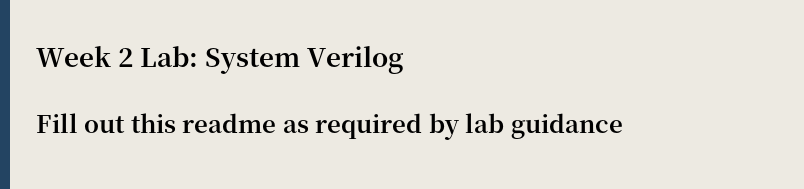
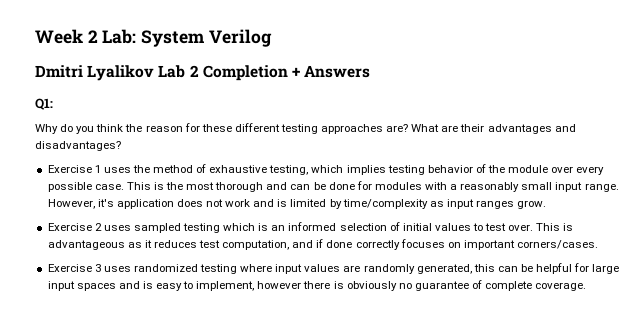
[36,113,623,140] Fill out this readme as required by lab guidance -> [35,65,371,81] [35,98,53,110] [35,123,576,134] [35,141,121,151] [47,164,605,175] [47,181,619,192] [47,199,547,209] [47,222,574,233] [47,239,599,250] [47,263,620,274] [47,280,587,291] Dmitri Lyalikov Lab 2 Completion + Answers // Q1: // Why do you think the reason for these different testing approaches are? What are their advantages and disadvantages? // Exercise 1 uses the method of exhaustive testing, which implies testing behavior of the module over every possible case. This is the most thorough and can be done for modules with a reasonably small input range. However, it's application does not work and is limited by time/complexity as input ranges grow. // Exercise 2 uses sampled testing which is an informed selection of initial values to test over. This is advantageous as it reduces test computation, and if done correctly focuses on important corners/cases. // Exercise 3 uses randomized testing where input values are randomly generated, this can be helpful for large input spaces and is easy to implement, however there is obviously no guarantee of complete coverage.

